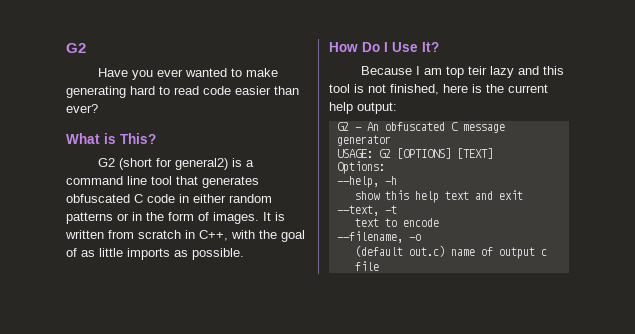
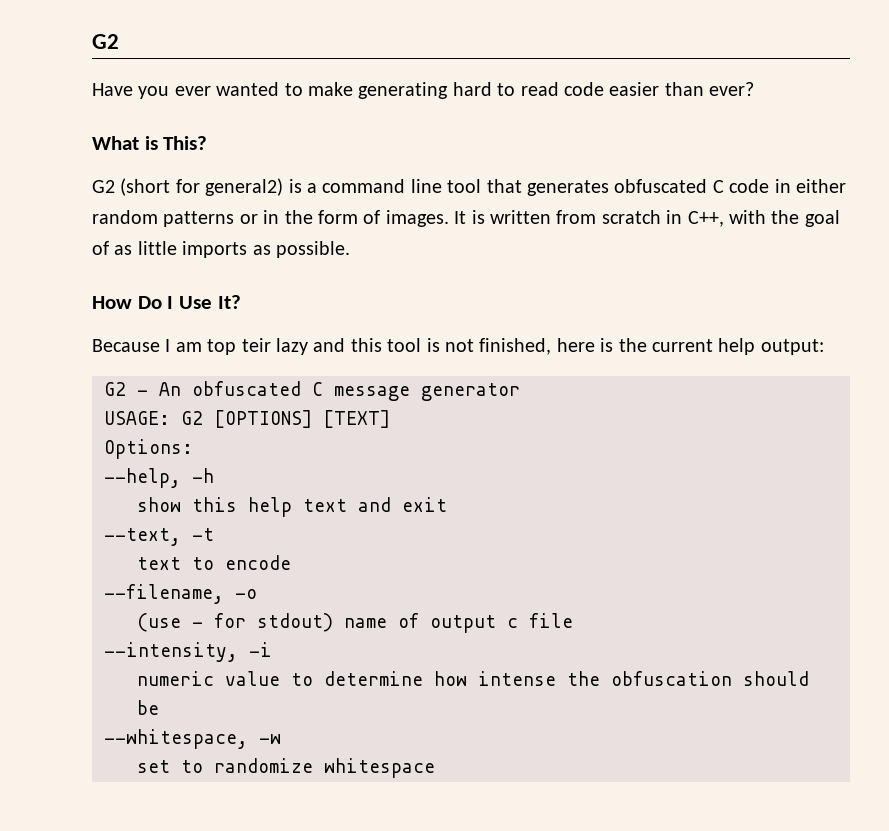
[354,245,445,257] (default out.c) -> [137,613,333,632] (use - for stdout)
(379, 266) none -> [104,642,272,662] [137,671,809,686] [137,700,159,715] [104,729,281,749] [137,758,435,778] // --intensity, -i // numeric value to determine how intense the obfuscation should be // --whitespace, -w // set to randomize whitespace

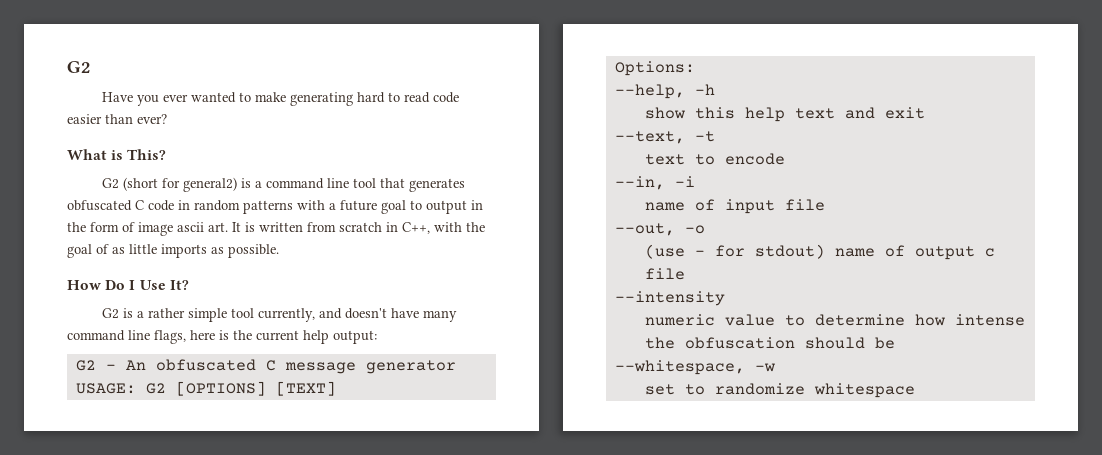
[795,179,846,193] either -> (190, 205) none
[239,214,258,224] or -> [297,200,467,214] with a future goal to output
[385,210,449,227] images. -> [138,222,228,236] image ascii art.
[92,338,552,355] Because I am top teir lazy and this tool is not finished, -> [102,308,458,322] [67,330,186,344] G2 is a rather simple tool currently, and doesn't have many command line flags,
[104,584,224,604] --filename, -> [614,176,695,190] [644,199,825,214] [614,223,675,236] --in, -i // name of input file // --out,
[104,642,272,662] --intensity, -i -> [614,291,725,306] --intensity

